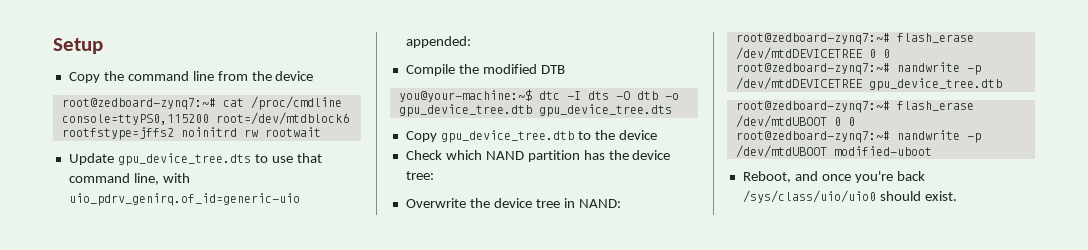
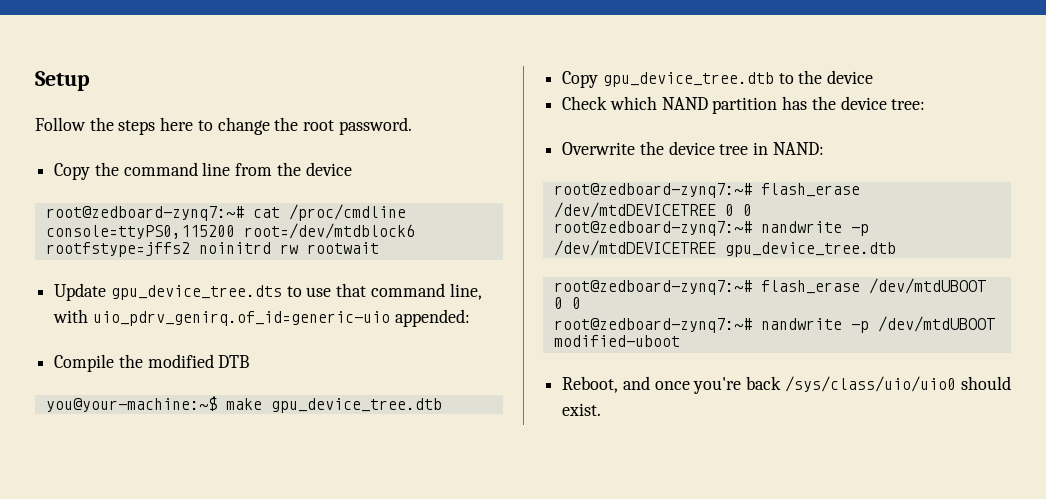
(103, 46) none -> [35,117,412,135] // Follow the steps here to change the root password.
[538,91,679,100] [398,104,672,117] dtc -I dts -O dtb -o gpu_device_tree.dtb gpu_device_tree.dts -> [225,398,442,413] make gpu_device_tree.dtb

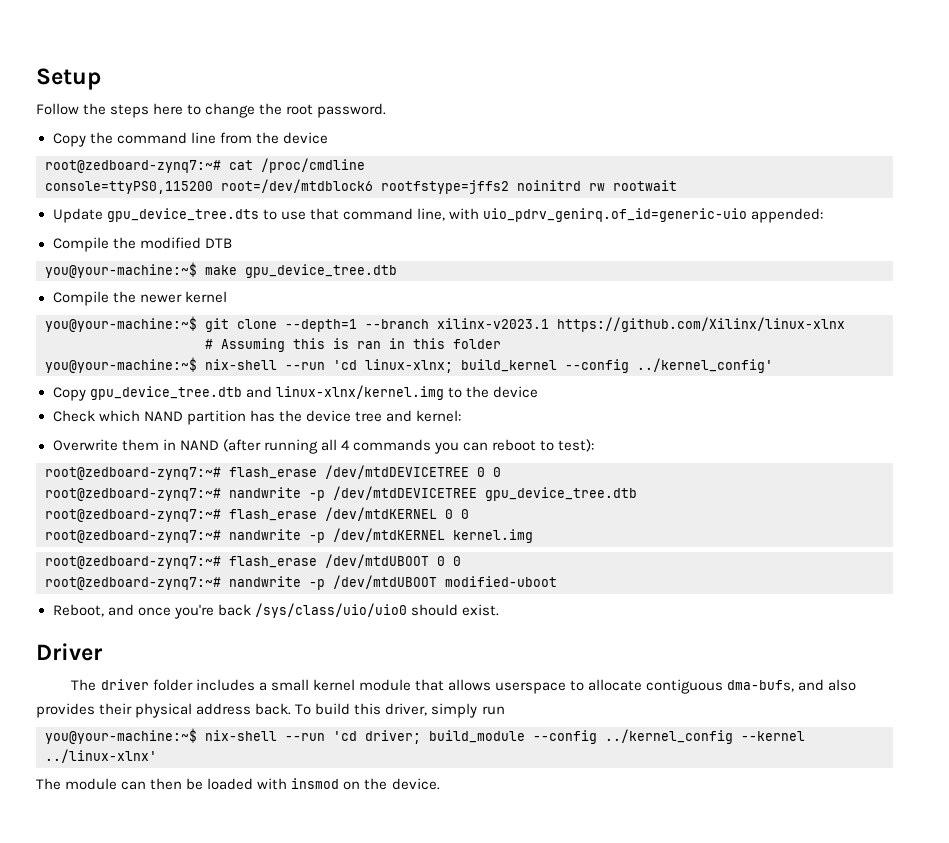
(442, 405) none -> [52,291,227,306] [45,316,845,332] [205,338,501,352] [45,357,773,373] // Compile the newer kernel // you@your-machine:~$ git clone --depth=1 --branch xilinx-v2023.1 https://github.com/Xilinx/linux-xlnx // # Assuming this is ran in this folder // you@your-machine:~$ nix-shell --run 'cd linux-xlnx; build_kernel --config ../kernel_config'
(774, 79) none -> [245,385,444,400] and linux-xlnx/kernel.img
[891,99,926,110] [562,141,824,155] tree: // Overwrite the device tree in NAND: -> [354,410,461,422] [52,439,595,454] tree and kernel: // Overwrite them in NAND (after running all 4 commands you can reboot to test):
(896, 249) none -> [45,507,469,522] [45,528,533,543] // root@zedboard-zynq7:~# flash_erase /dev/mtdKERNEL 0 0 // root@zedboard-zynq7:~# nandwrite -p /dev/mtdKERNEL kernel.img
(602, 409) none -> [36,643,103,661] [71,679,857,694] [36,703,505,718] [45,728,805,744] [45,749,157,763] [36,778,440,790] // Driver // The driver folder includes a small kernel module that allows userspace to allocate contiguous dma-bufs, and also provides their physical address back. To build this driver, simply run // you@your-machine:~$ nix-shell --run 'cd driver; build_module --config ../kernel_config --kernel ../linux-xlnx' // The module can then be loaded with insmod on the device.

